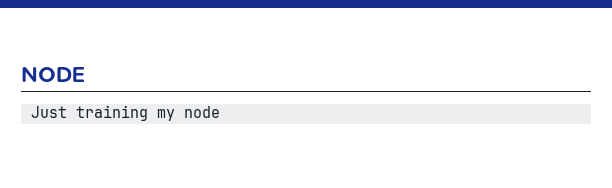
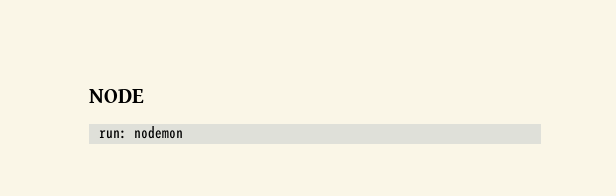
[30,105,220,121] Just training my node -> [99,126,184,139] run: nodemon

